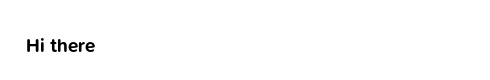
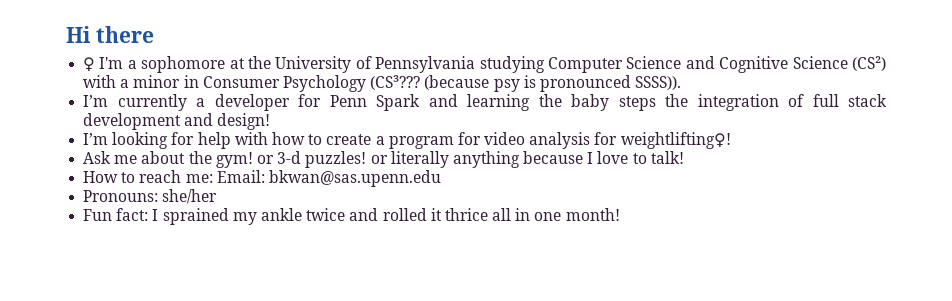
(96, 46) none -> [83,56,886,73] [83,75,682,92] [83,94,888,111] [83,113,271,130] [83,132,731,149] [83,151,684,168] [83,170,441,187] [83,189,218,204] [83,208,620,225] // ♀ I'm a sophomore at the University of Pennsylvania studying Computer Science and Cognitive Science (CS²) with a minor in Consumer Psychology (CS³??? (because psy is pronounced SSSS)). // I’m currently a developer for Penn Spark and learning the baby steps the integration of full stack development and design! // I’m looking for help with how to create a program for video analysis for weightlifting♀! // Ask me about the gym! or 3-d puzzles! or literally anything because I love to talk! // How to reach me: Email: bkwan@sas.upenn.edu // Pronouns: she/her // Fun fact: I sprained my ankle twice and rolled it thrice all in one month!

